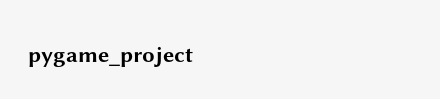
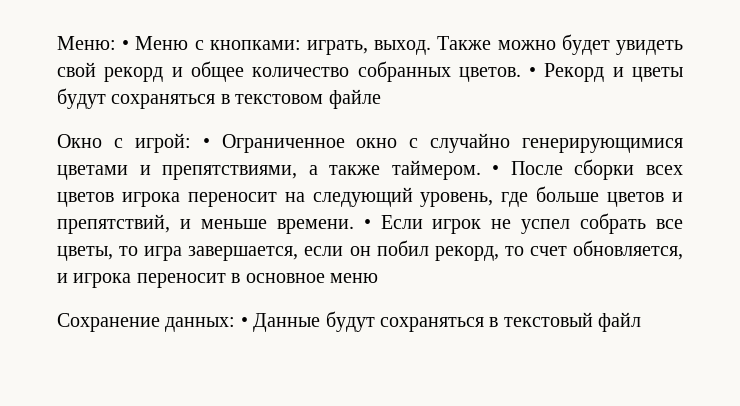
[28,46,193,67] pygame_project -> [57,34,683,55] [57,61,683,82] [57,88,381,109] [57,133,683,153] [57,159,683,180] [57,186,684,207] [57,213,683,234] [57,240,684,261] [57,273,378,288] [57,311,642,332] Меню: • Меню с кнопками: играть, выход. Также можно будет увидеть свой рекорд и общее количество собранных цветов. • Рекорд и цветы будут сохраняться в текстовом файле // Окно с игрой: • Ограниченное окно с случайно генерирующимися цветами и препятствиями, а также таймером. • После сборки всех цветов игрока переносит на следующий уровень, где больше цветов и препятствий, и меньше времени. • Если игрок не успел собрать все цветы, то игра завершается, если он побил рекорд, то счет обновляется, и игрока переносит в основное меню // Сохранение данных: • Данные будут сохраняться в текстовый файл

